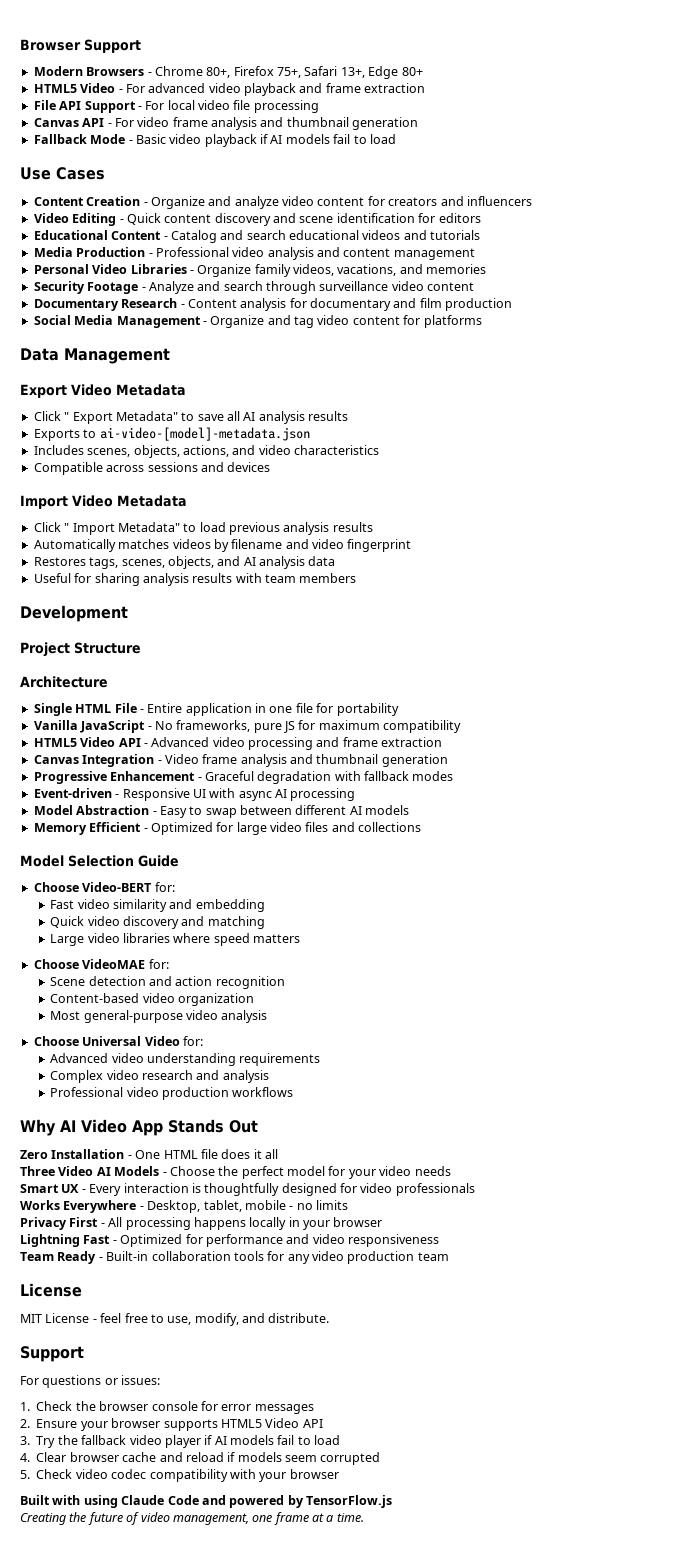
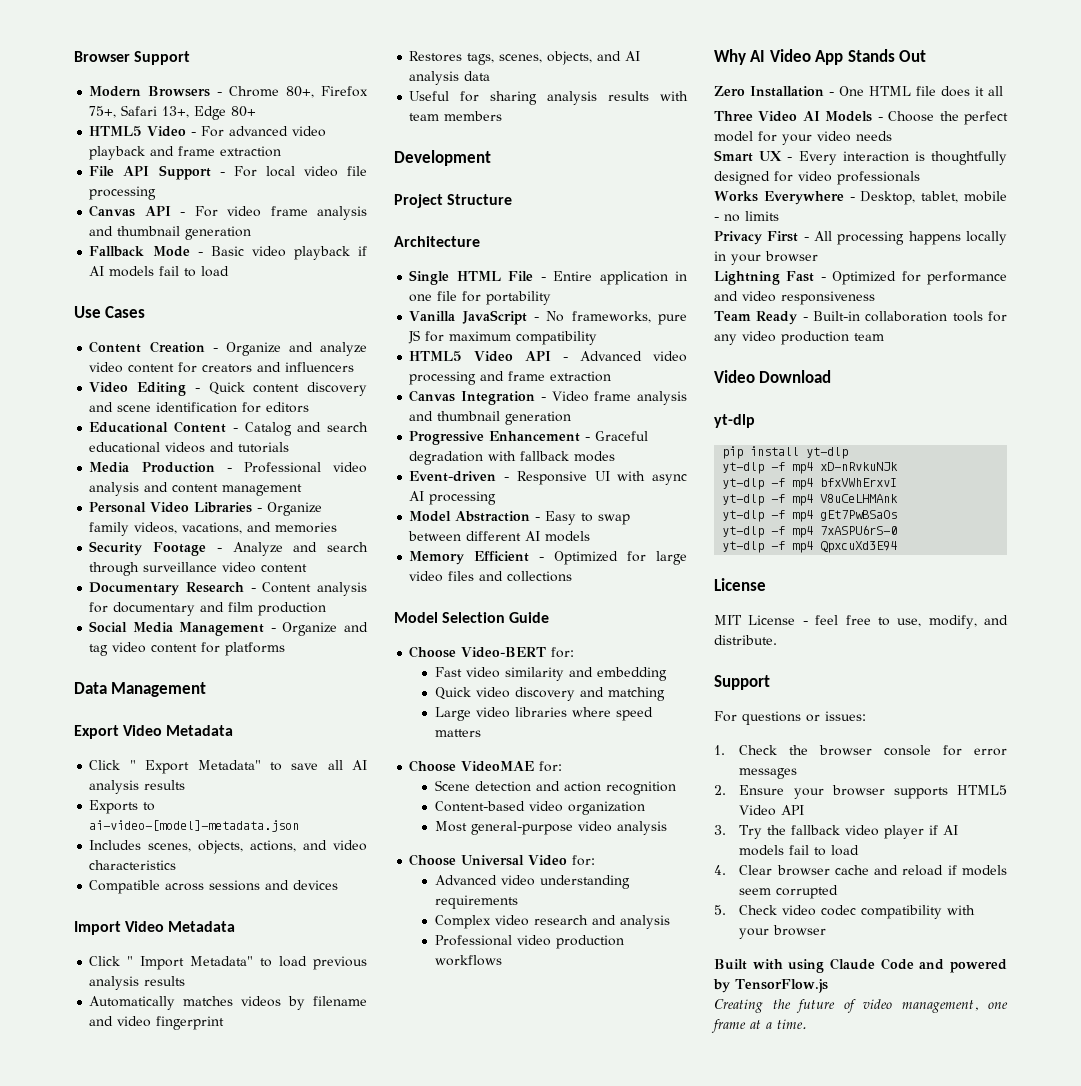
(449, 1256) none -> [714,370,832,383] [714,414,755,428] [722,446,849,459] [722,462,899,474] [722,478,898,490] [722,494,899,506] [722,510,898,522] [722,525,898,538] [722,541,898,553] // Video Download // yt-dlp // pip install yt-dlp // yt-dlp -f mp4 xD-nRvkuNJk // yt-dlp -f mp4 bfxVWhErxvI // yt-dlp -f mp4 V8uCeLHMAnk // yt-dlp -f mp4 gEt7PwBSaOs // yt-dlp -f mp4 7xASPU6rS-0 // yt-dlp -f mp4 QpxcuXd3E94

